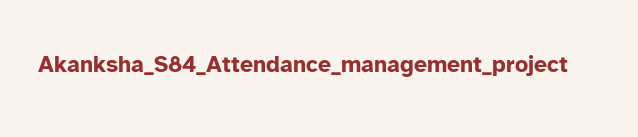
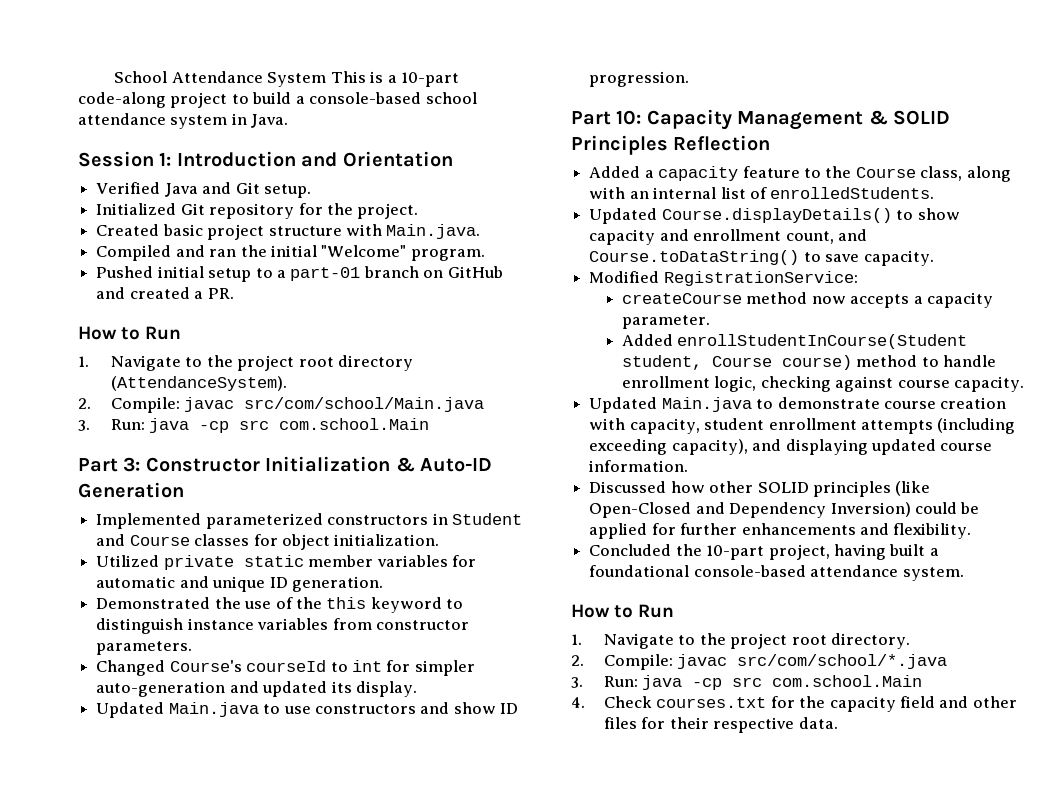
[38,55,568,77] Akanksha_S84_Attendance_management_project -> [114,71,459,87] [78,92,477,108] [78,113,289,129] [78,151,453,167] [96,182,311,198] [96,203,419,219] [96,224,481,240] [96,245,485,261] [96,266,503,282] [96,287,234,299] [78,326,182,340] [78,355,413,371] [110,376,287,391] [78,397,485,413] [78,418,430,433] [78,456,492,472] [78,482,184,498] [96,513,522,529] [96,534,440,550] [96,555,476,570] [96,576,383,592] [96,597,464,613] [96,618,469,634] [96,641,193,655] [96,660,475,676] [96,681,417,697] [96,702,519,718] [589,71,690,87] [571,109,950,130] [571,135,771,155] [589,166,1011,182] [589,187,935,199] [589,208,960,224] [589,229,867,245] [589,250,934,266] [589,271,858,286] [621,292,994,308] [621,315,710,329] [621,334,968,349] [621,355,997,370] [621,376,1025,392] [589,397,1007,413] [589,418,1016,434] [589,439,993,455] [589,460,689,472] [589,481,931,497] [589,502,980,518] [589,523,972,539] [589,544,939,560] [589,565,964,581] [571,604,675,618] [571,633,910,649] [571,654,948,670] [571,675,923,690] [571,696,1017,712] [603,717,838,733] School Attendance System This is a 10-part code-along project to build a console-based school attendance system in Java. // Session 1: Introduction and Orientation // Verified Java and Git setup. // Initialized Git repository for the project. // Created basic project structure with Main.java. // Compiled and ran the initial "Welcome" program. // Pushed initial setup to a part-01 branch on GitHub and created a PR. // How to Run // 1. Navigate to the project root directory (AttendanceSystem). // 2. Compile: javac src/com/school/Main.java // 3. Run: java -cp src com.school.Main // Part 3: Constructor Initialization & Auto-ID Generation // Implemented parameterized constructors in Student and Course classes for object initialization. // Utilized private static member variables for automatic and unique ID generation. // Demonstrated the use of the this keyword to distinguish instance variables from constructor parameters. // Changed Course's courseId to int for simpler auto-generation and updated its display. // Updated Main.java to use constructors and show ID progression. // Part 10: Capacity Management & SOLID Principles Reflection // Added a capacity feature to the Course class, along with an internal list of enrolledStudents. // Updated Course.displayDetails() to show capacity and enrollment count, and Course.toDataString() to save capacity. // Modified RegistrationService: // createCourse method now accepts a capacity parameter. // Added enrollStudentInCourse(Student student, Course course) method to handle enrollment logic, checking against course capacity. // Updated Main.java to demonstrate course creation with capacity, student enrollment attempts (including exceeding capacity), and displaying updated course information. // Discussed how other SOLID principles (like Open-Closed and Dependency Inversion) could be applied for further enhancements and flexibility. // Concluded the 10-part project, having built a foundational console-based attendance system. // How to Run // 1. Navigate to the project root directory. // 2. Compile: javac src/com/school/*.java // 3. Run: java -cp src com.school.Main // 4. Check courses.txt for the capacity field and other files for their respective data.

